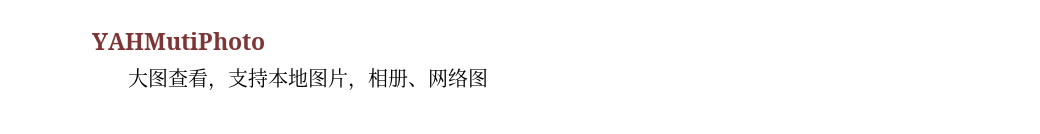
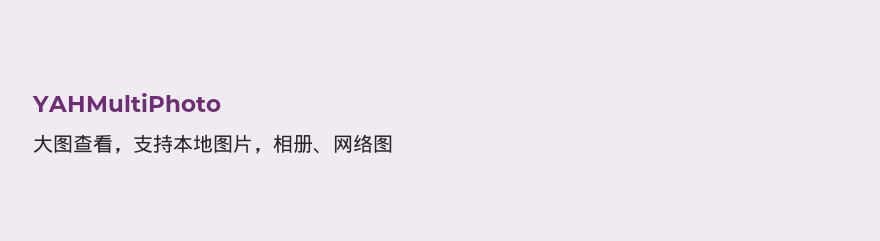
[92,32,265,50] YAHMutiPhoto -> [32,93,221,112] YAHMultiPhoto

